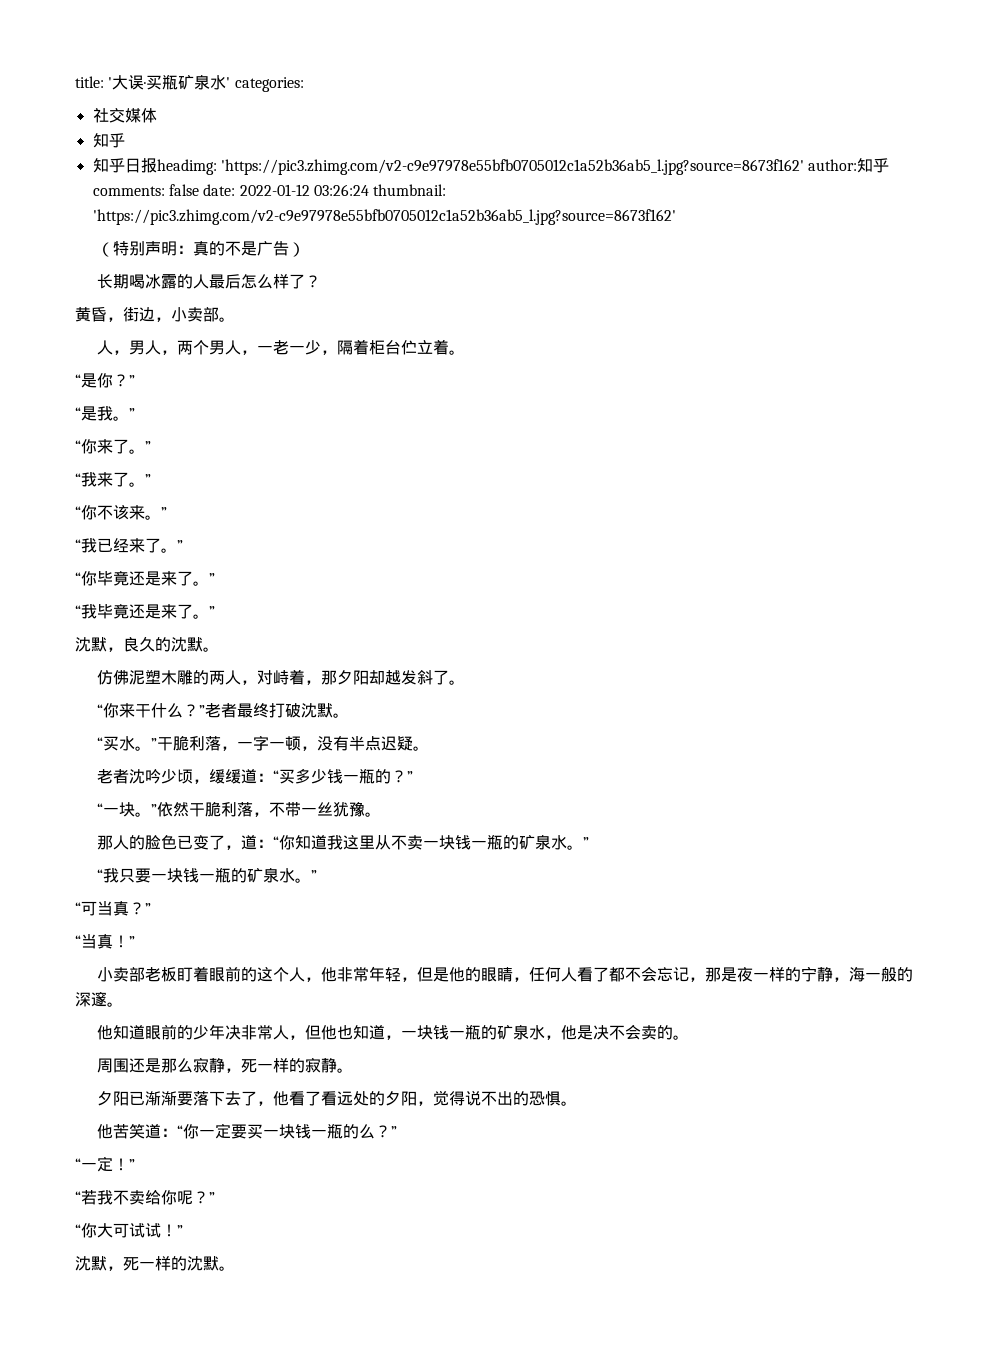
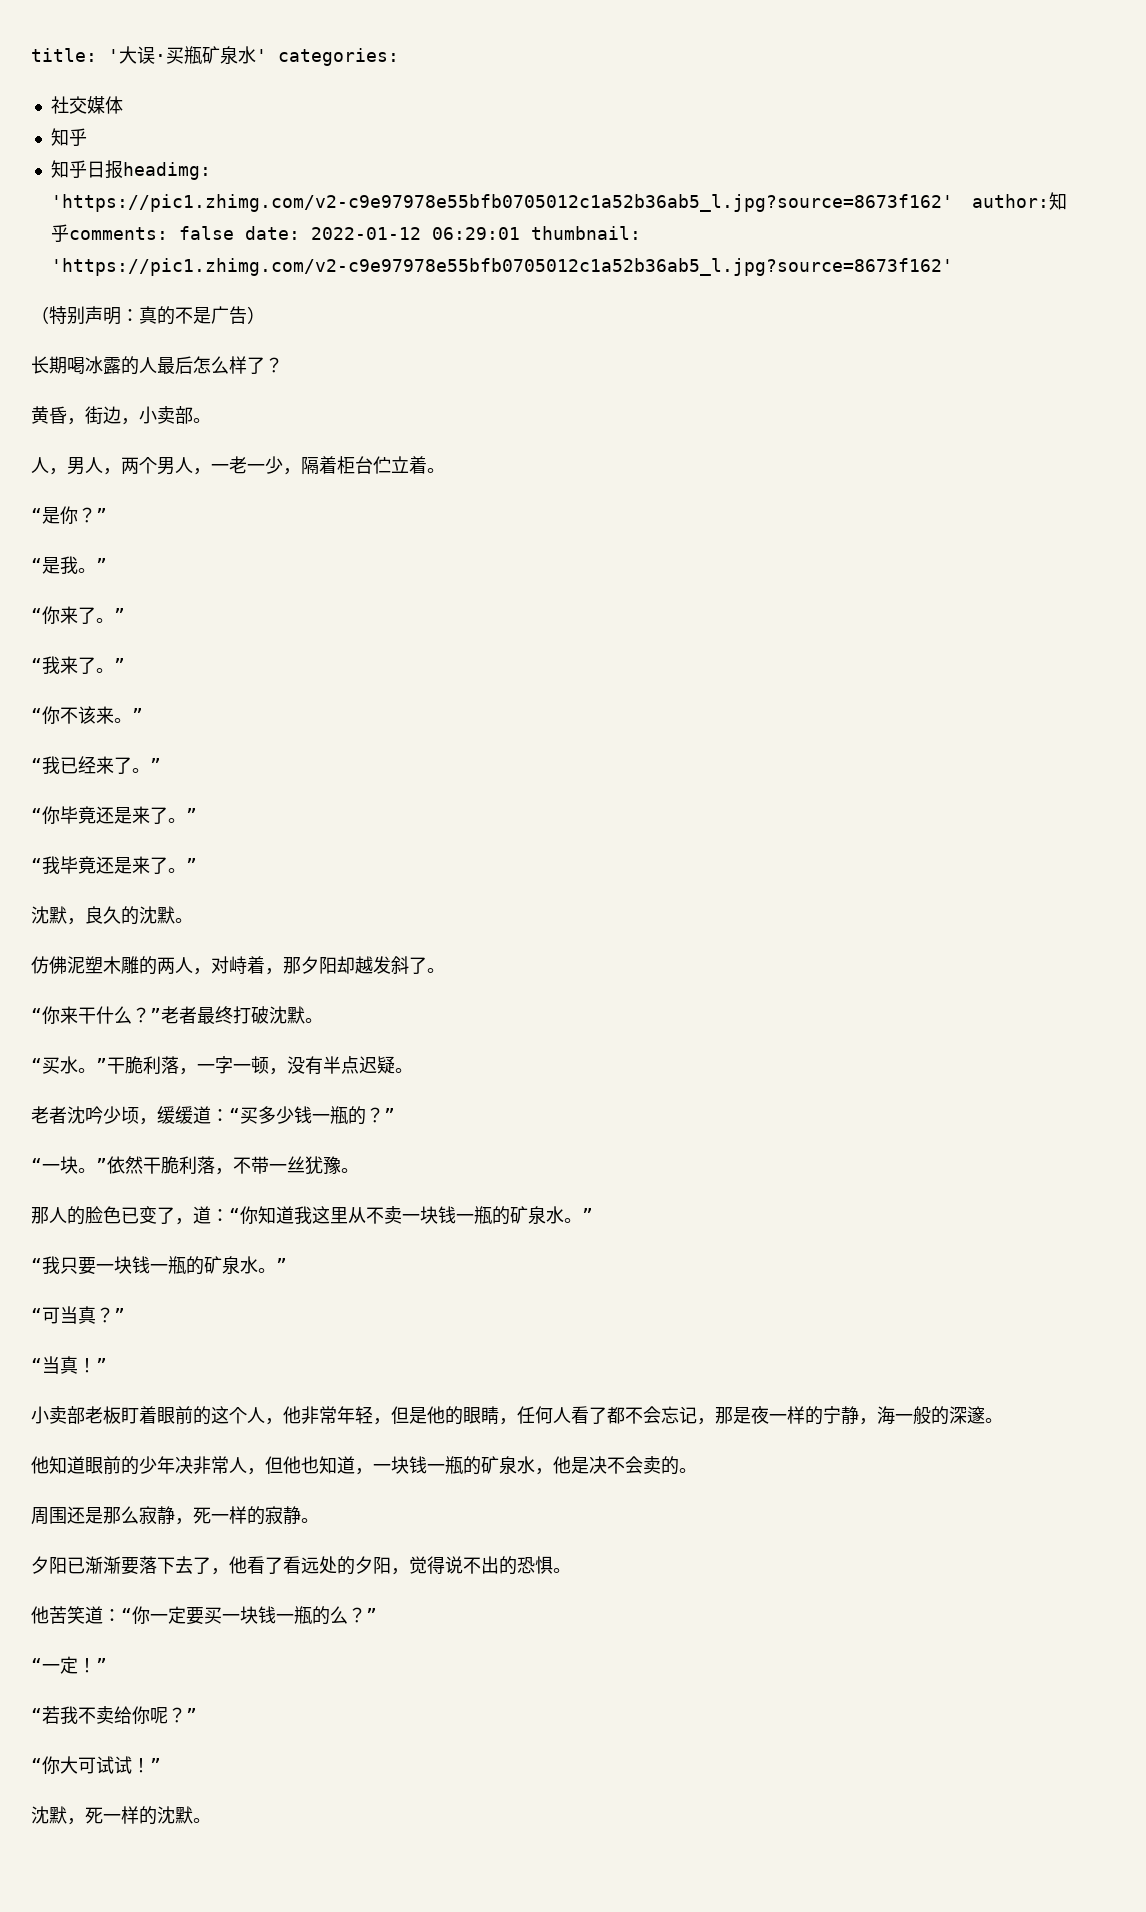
[220,159,804,175] 'https://pic3.zhimg.com/v2-c9e97978e55bfb0705012c1a52b36ab5_l.jpg?source=8673f162' -> [50,194,953,212] 'https://pic1.zhimg.com/v2-c9e97978e55bfb0705012c1a52b36ab5_l.jpg?source=8673f162'
[313,184,447,196] [92,209,676,225] 03:26:24 thumbnail: 'https://pic3.zhimg.com/v2-c9e97978e55bfb0705012c1a52b36ab5_l.jpg?source=8673f162' -> [431,226,641,240] [50,258,953,276] 06:29:01 thumbnail: 'https://pic1.zhimg.com/v2-c9e97978e55bfb0705012c1a52b36ab5_l.jpg?source=8673f162'

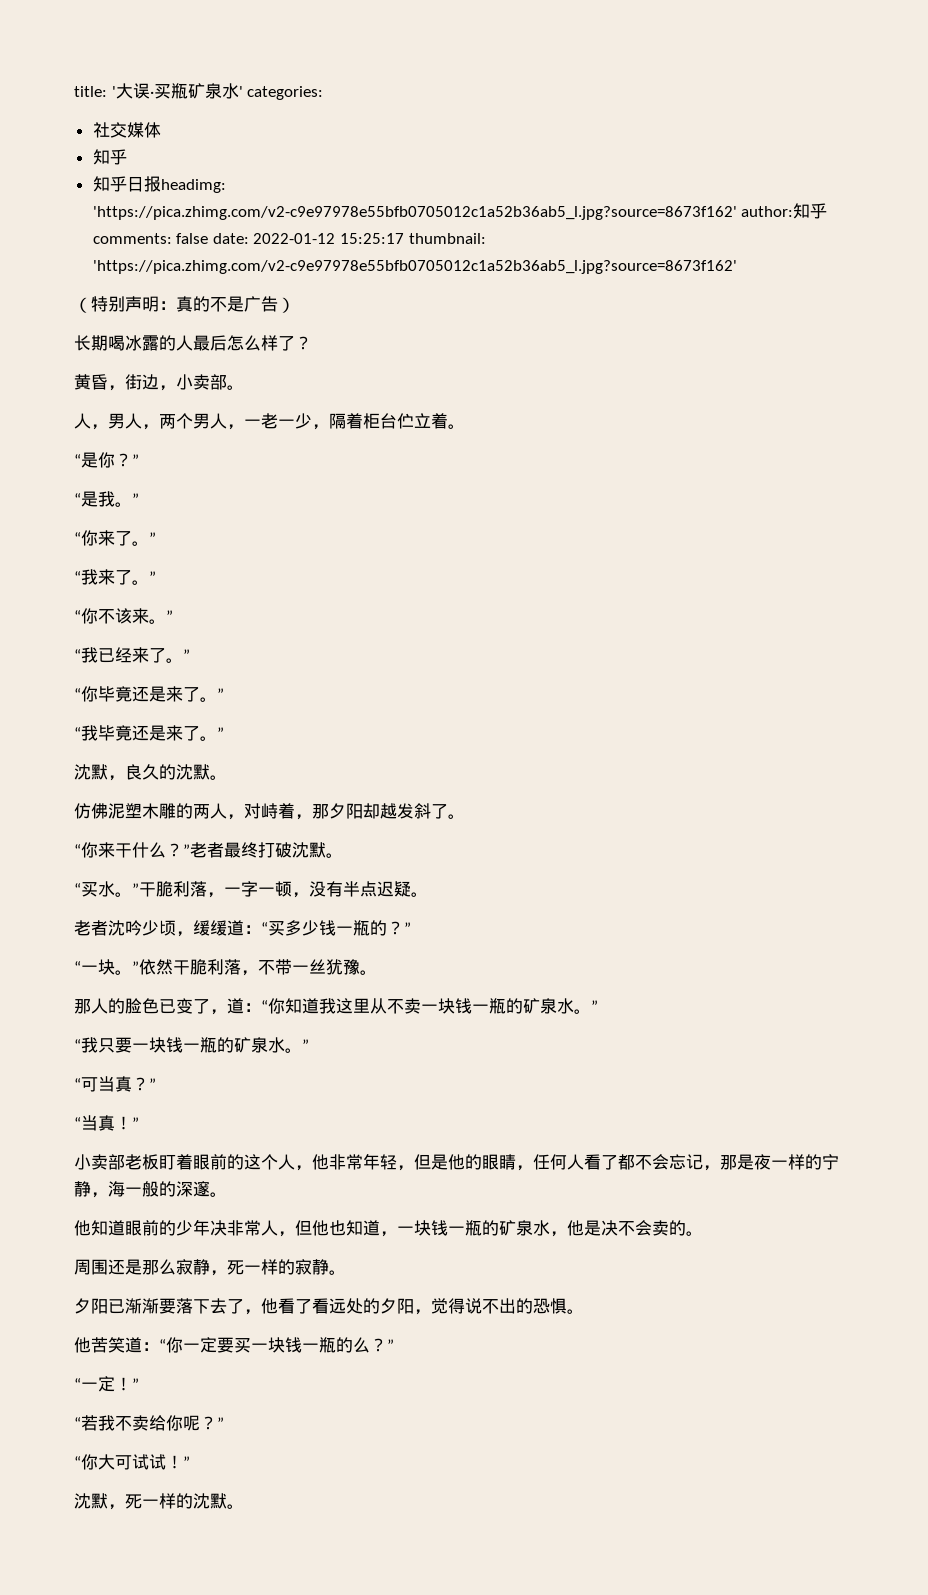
[50,194,953,212] 'https://pic1.zhimg.com/v2-c9e97978e55bfb0705012c1a52b36ab5_l.jpg?source=8673f162' -> [92,206,737,220] 'https://pica.zhimg.com/v2-c9e97978e55bfb0705012c1a52b36ab5_l.jpg?source=8673f162'
[431,226,641,240] [50,258,953,276] 06:29:01 thumbnail: 'https://pic1.zhimg.com/v2-c9e97978e55bfb0705012c1a52b36ab5_l.jpg?source=8673f162' -> [340,233,486,244] [92,260,737,274] 15:25:17 thumbnail: 'https://pica.zhimg.com/v2-c9e97978e55bfb0705012c1a52b36ab5_l.jpg?source=8673f162'

